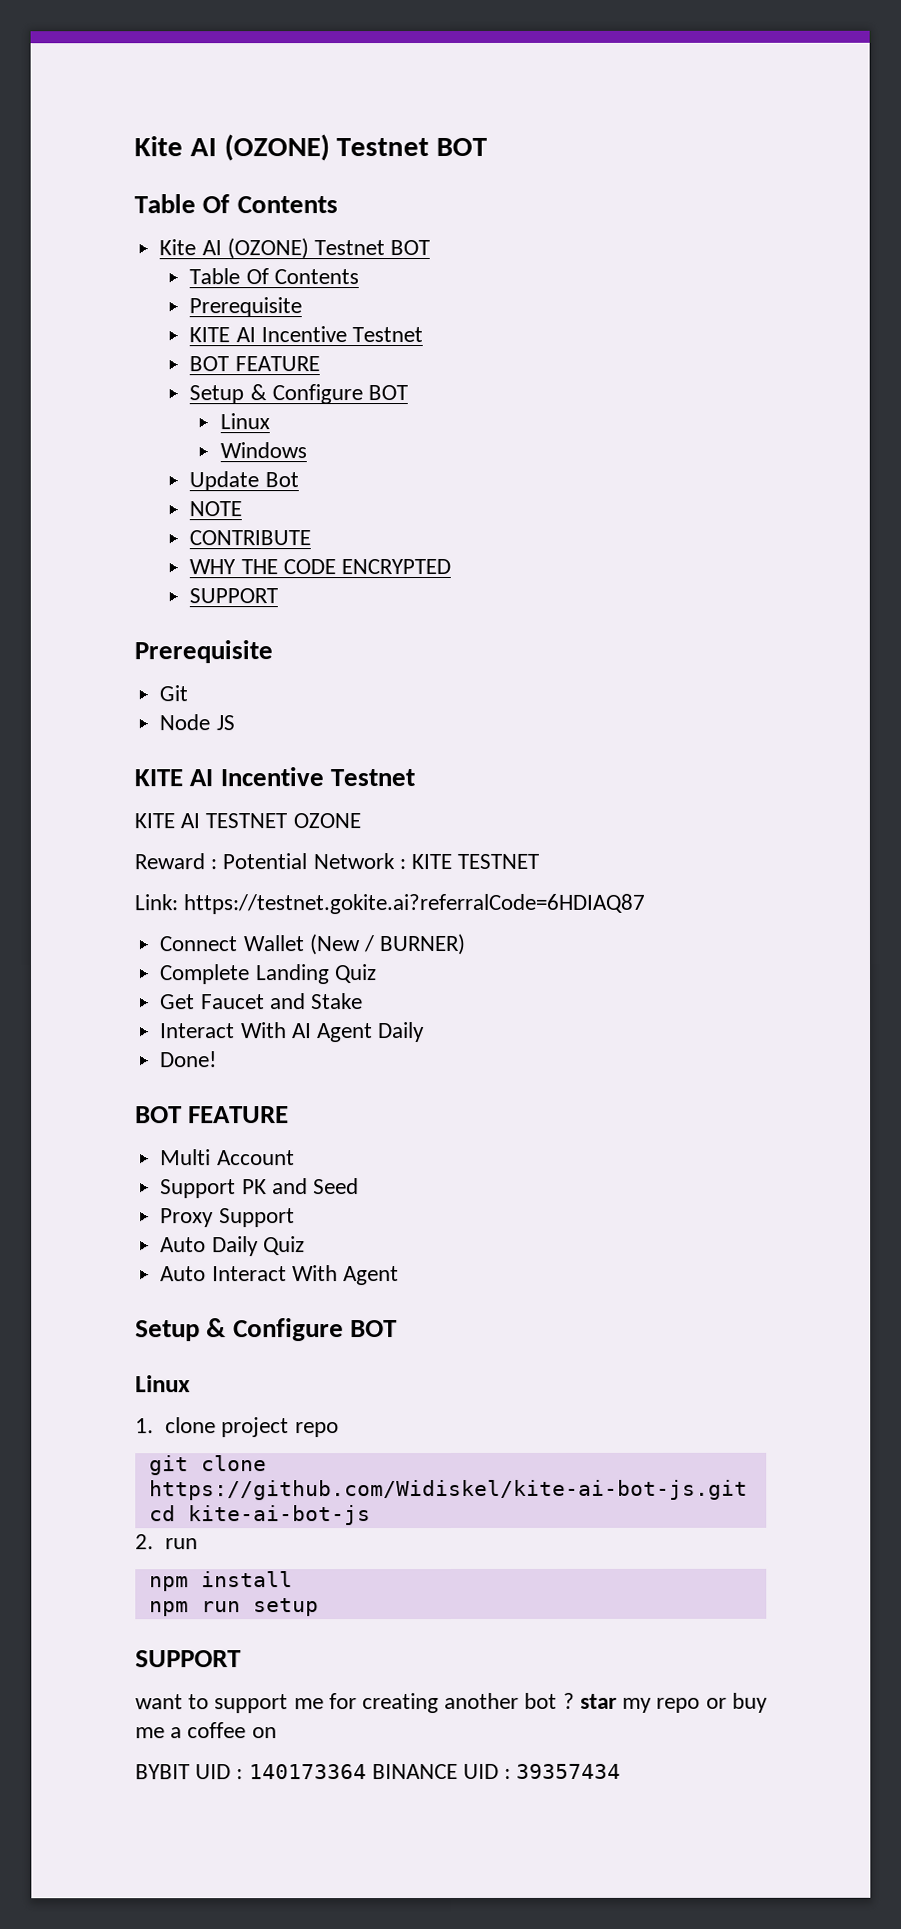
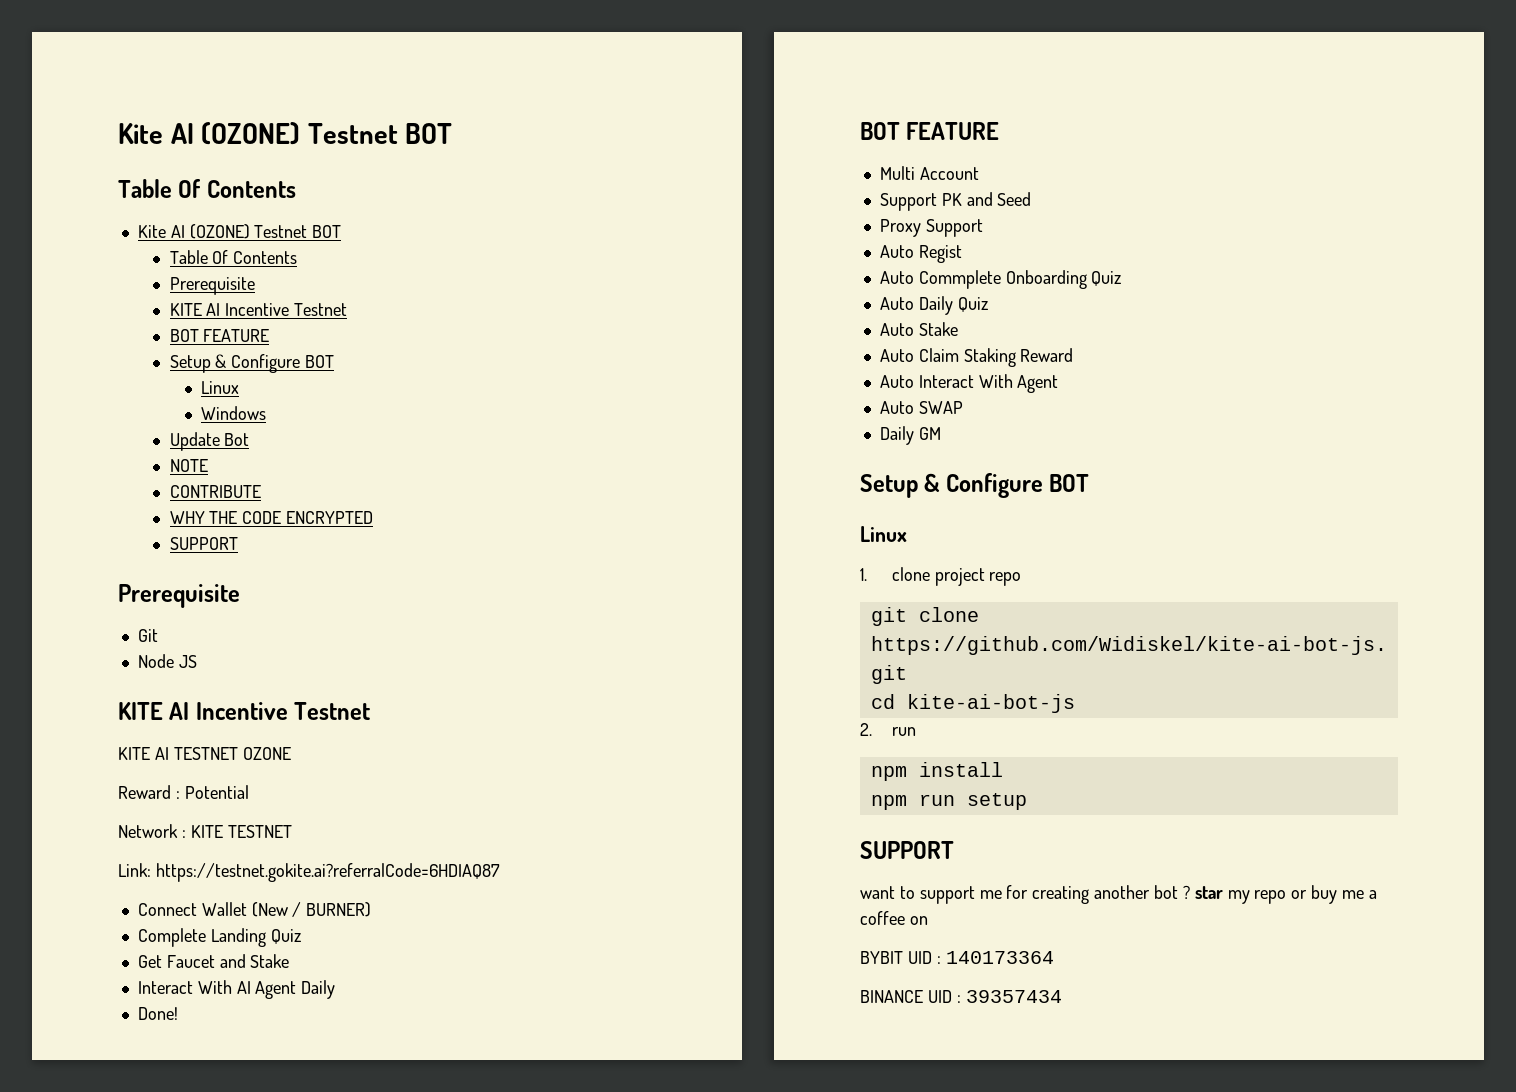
(308, 861) none -> (249, 792) //
[211,1236,305,1257] Daily Quiz -> [918,245,962,263] [879,270,1122,289] [879,296,988,315] [879,322,958,336] [879,348,1074,367] Regist // Auto Commplete Onboarding Quiz // Auto Daily Quiz // Auto Stake // Auto Claim Staking Reward
(399, 1276) none -> [879,401,963,414] [879,426,941,445] // Auto SWAP // Daily GM
(367, 1772) none -> (1054, 957) //

